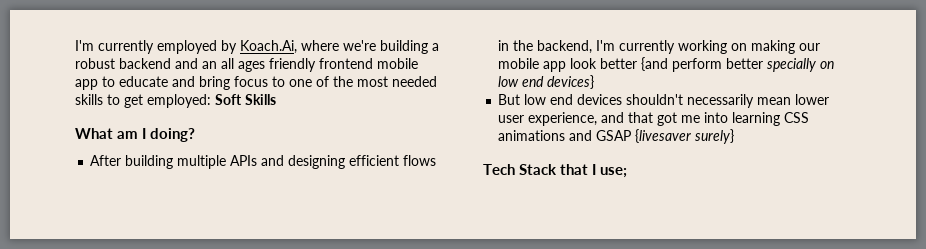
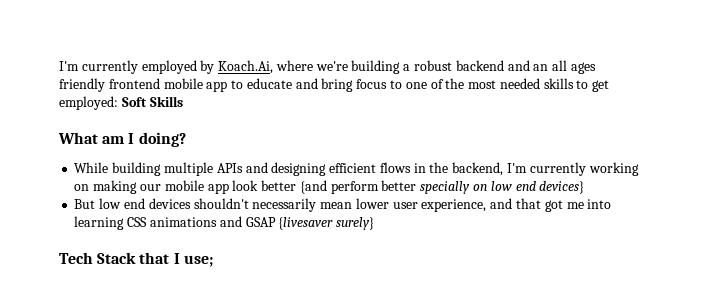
[90,155,122,166] After -> [74,162,109,173] While

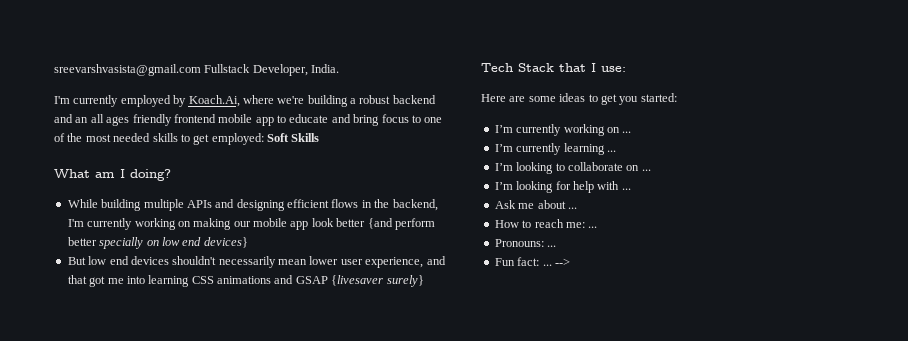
(59, 66) none -> [54,64,340,76] sreevarshvasista@gmail.com Fullstack Developer, India. //
[183,255,213,267] use; -> [601,66,626,72] [481,93,677,105] [494,124,632,136] [494,143,616,155] [494,162,651,174] [494,181,631,193] [494,200,577,209] [494,219,598,228] [494,239,557,247] [494,257,570,266] use: // Here are some ideas to get you started: // I’m currently working on ... // I’m currently learning ... // I’m looking to collaborate on ... // I’m looking for help with ... // Ask me about ... // How to reach me: ... // Pronouns: ... // Fun fact: ... -->

